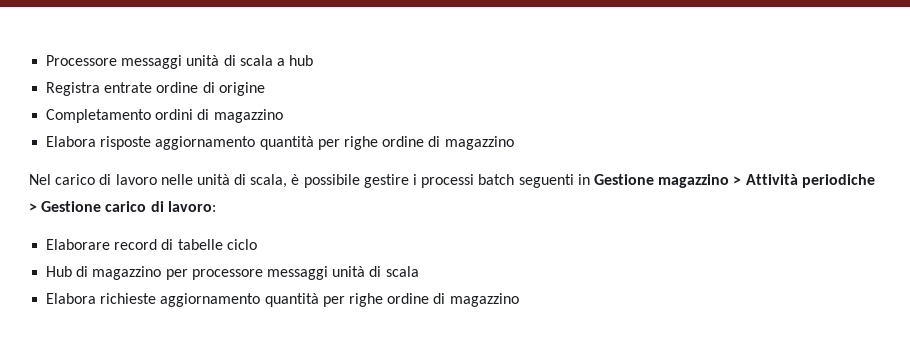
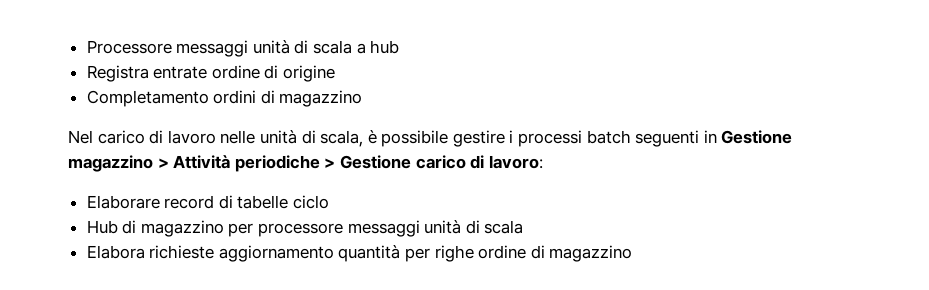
[46,136,514,150] // Elabora risposte aggiornamento quantità per righe ordine di magazzino -> (363, 98) none

